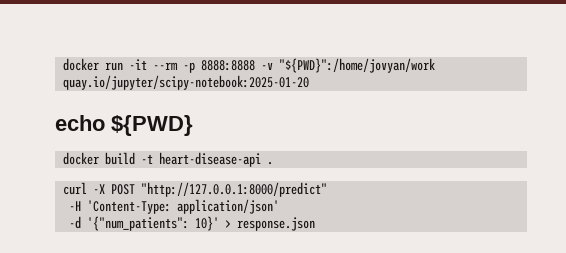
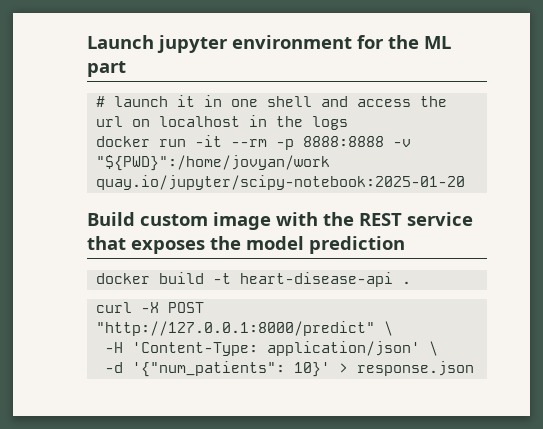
(63, 64) none -> [87,35,451,53] [87,61,126,77] [95,95,447,107] [95,115,348,130] Launch jupyter environment for the ML part // # launch it in one shell and access the url on localhost in the logs //
[55,115,193,136] echo ${PWD} -> [87,212,473,230] [87,236,405,254] Build custom image with the REST service that exposes the model prediction
(328, 189) none -> [383,321,393,336] \
(280, 206) none -> [428,341,438,356] \

